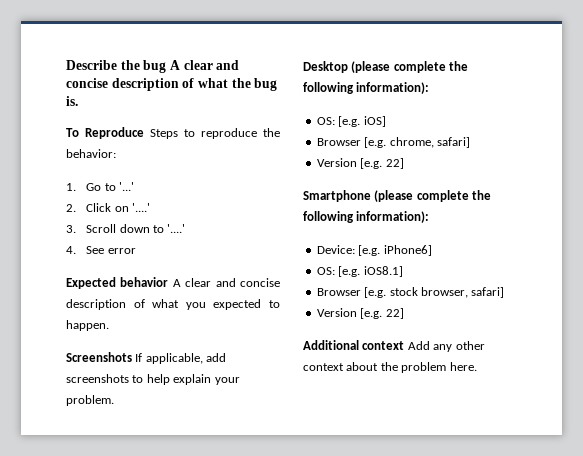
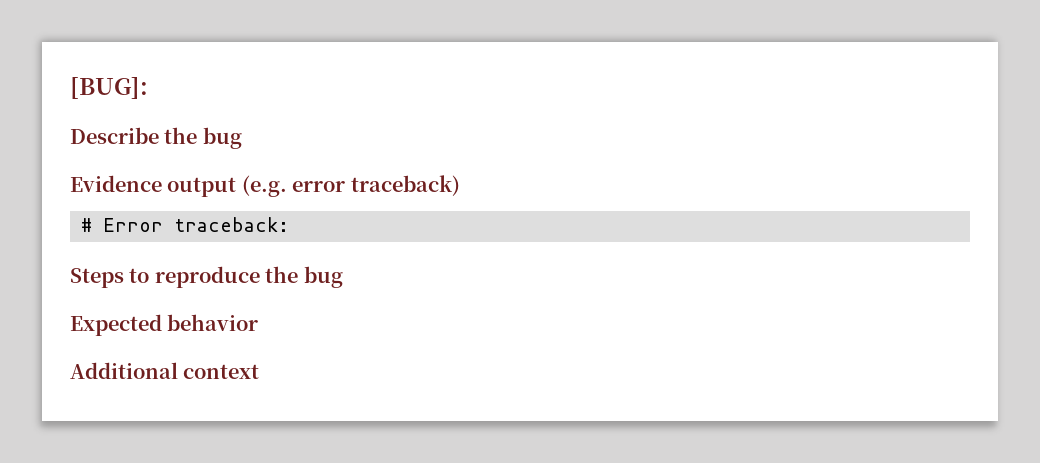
(66, 65) none -> [70,77,148,99] [BUG]: //
[169,60,240,70] [66,78,278,91] [66,96,78,106] [66,127,280,139] [66,149,116,158] [66,182,134,191] [66,203,150,212] [66,224,186,233] [66,246,136,254] [66,277,280,289] [66,299,280,310] [66,320,109,331] [66,352,227,364] [66,374,240,385] [66,395,114,406] [303,61,469,73] [303,82,430,94] [316,116,386,127] [316,137,470,148] [316,158,404,169] [303,190,492,202] [303,211,430,223] [316,245,432,256] [316,266,403,277] [316,287,505,298] [316,308,404,319] [303,340,485,352] [303,362,477,373] A clear and concise description of what the bug is. // To Reproduce Steps to reproduce the behavior: // 1. Go to '...' // 2. Click on '....' // 3. Scroll down to '....' // 4. See error // Expected behavior A clear and concise description of what you expected to happen. // Screenshots If applicable, add screenshots to help explain your problem. // Desktop (please complete the following information): // OS: [e.g. iOS] // Browser [e.g. chrome, safari] // Version [e.g. 22] // Smartphone (please complete the following information): // Device: [e.g. iPhone6] // OS: [e.g. iOS8.1] // Browser [e.g. stock browser, safari] // Version [e.g. 22] // Additional context Add any other context about the problem here. -> [70,175,460,197] [81,217,290,232] [70,266,343,288] [70,314,259,336] [70,362,260,379] // Evidence output (e.g. error traceback) // # Error traceback: // Steps to reproduce the bug // Expected behavior // Additional context

